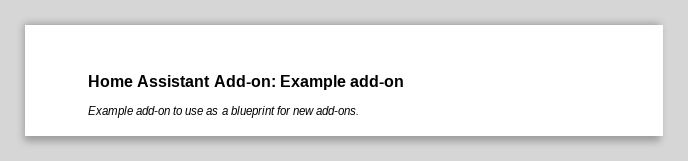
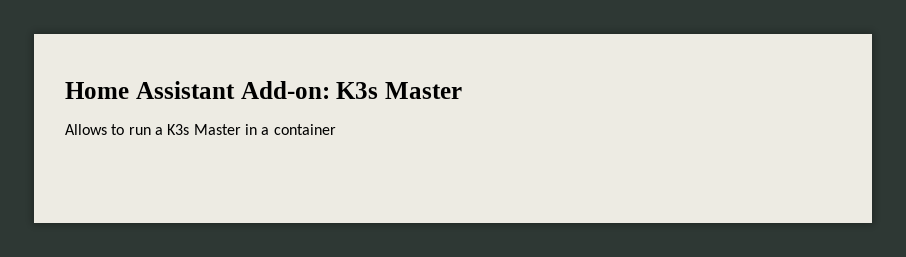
[279,75,405,90] [88,106,359,118] Example add-on // Example add-on to use as a blueprint for new add-ons. -> [336,82,462,99] [65,124,336,135] K3s Master // Allows to run a K3s Master in a container

